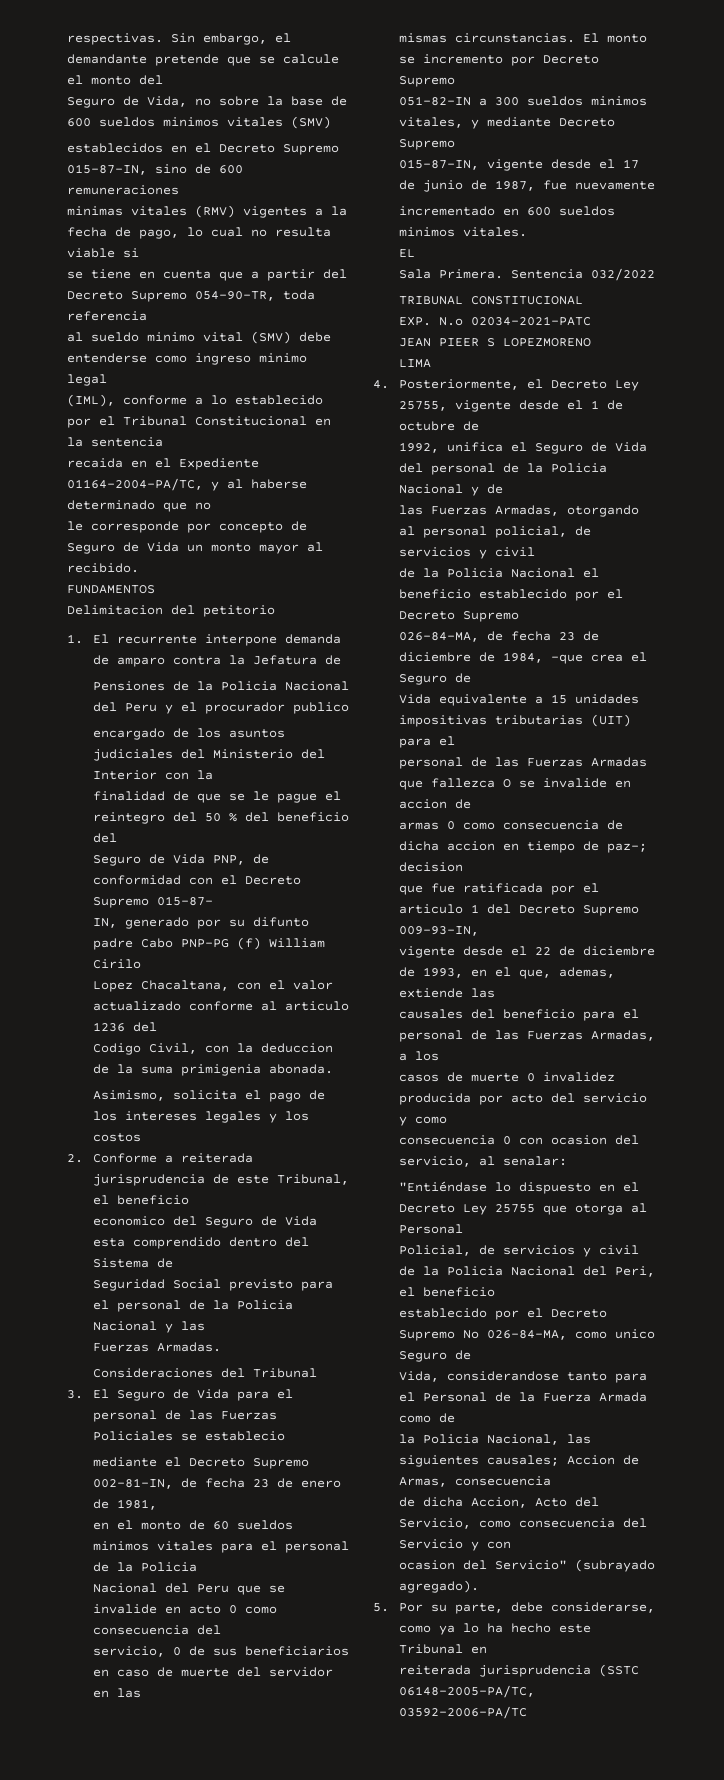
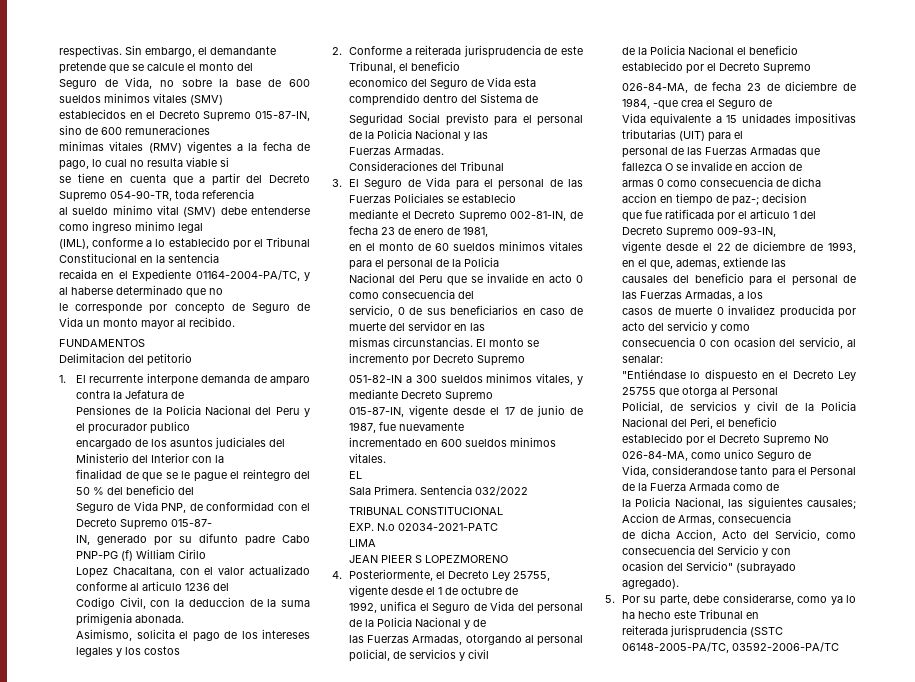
(592, 321) none -> [349,539,377,547] // LIMA
[399,359,432,368] // LIMA -> (509, 559) none

